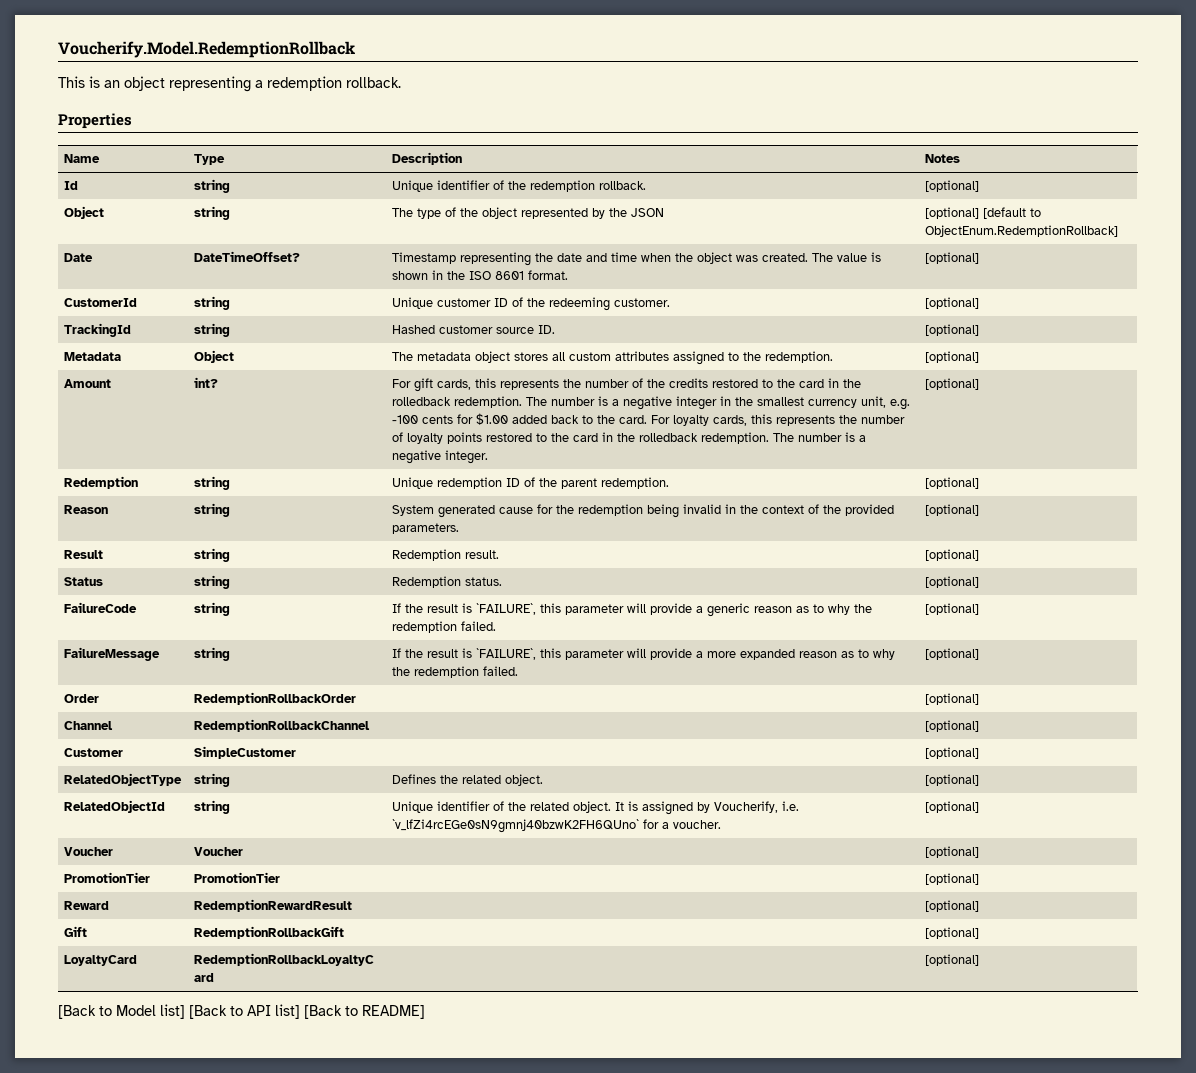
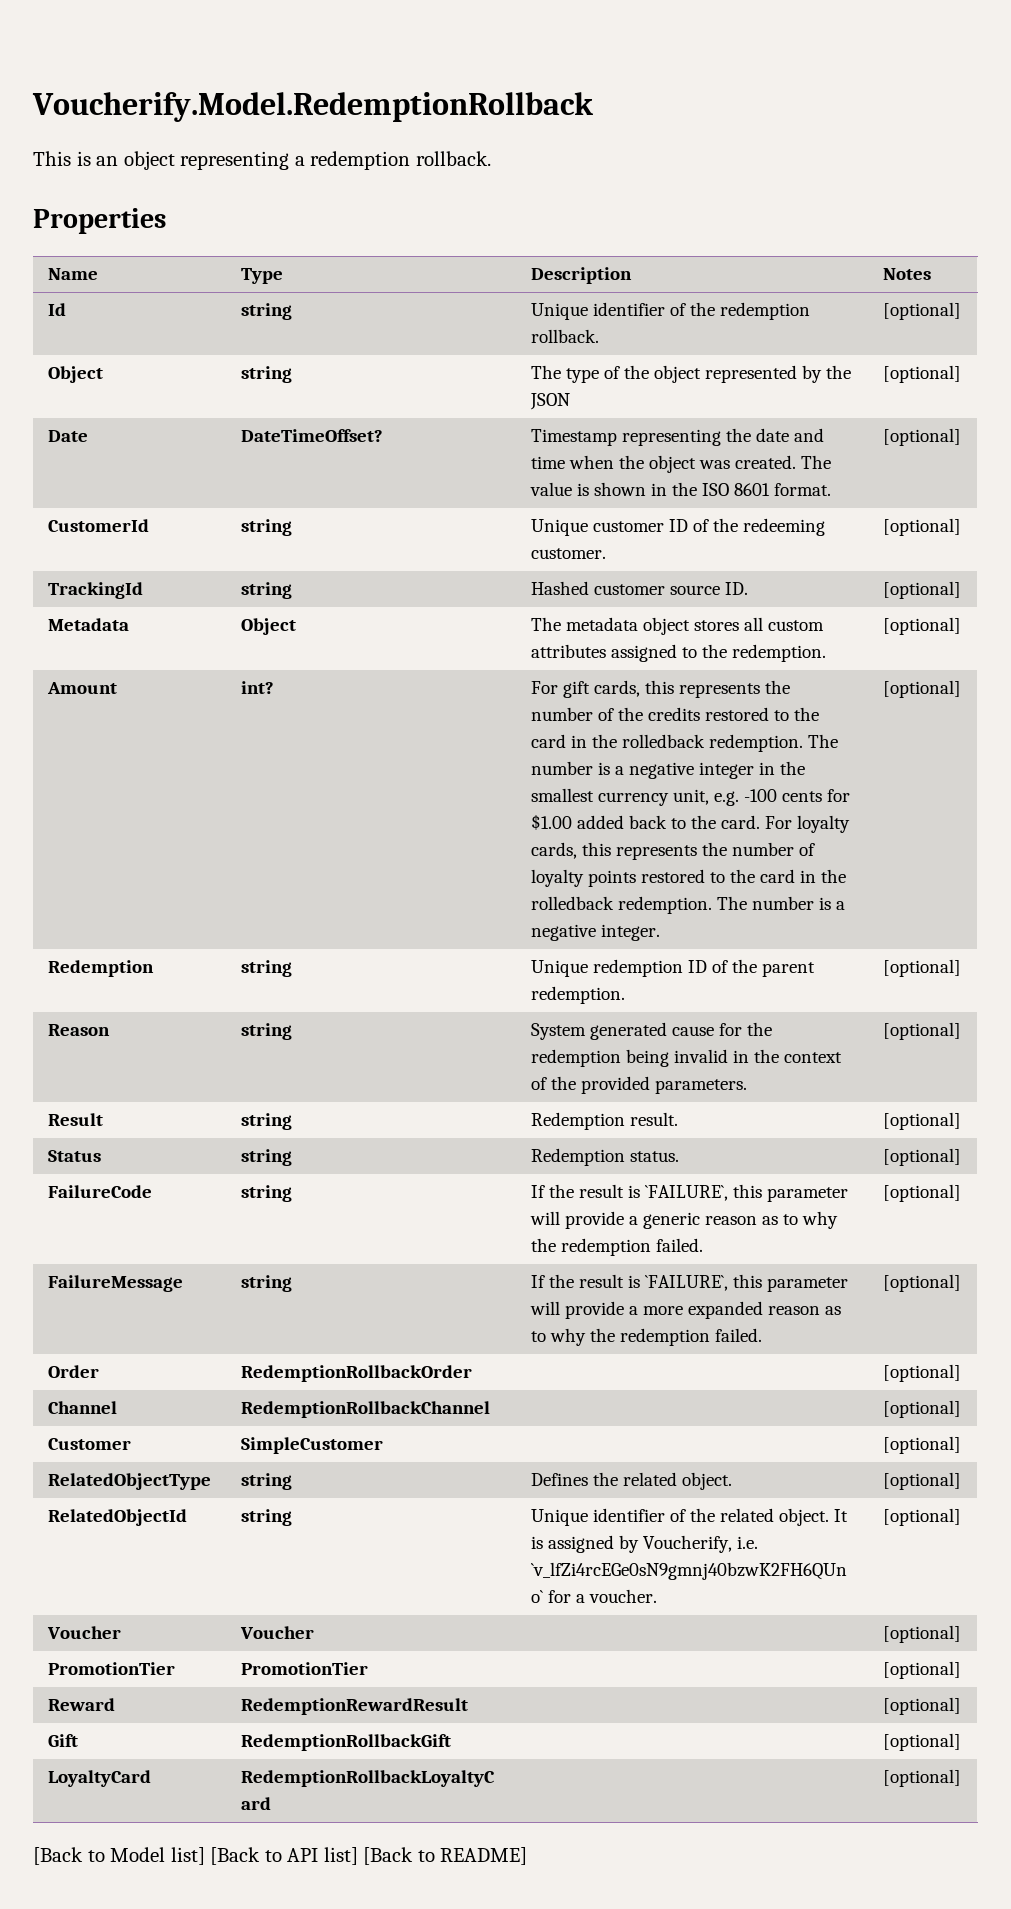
[983,207,1042,219] [925,225,1119,237] [default to ObjectEnum.RedemptionRollback] -> (961, 374) none

